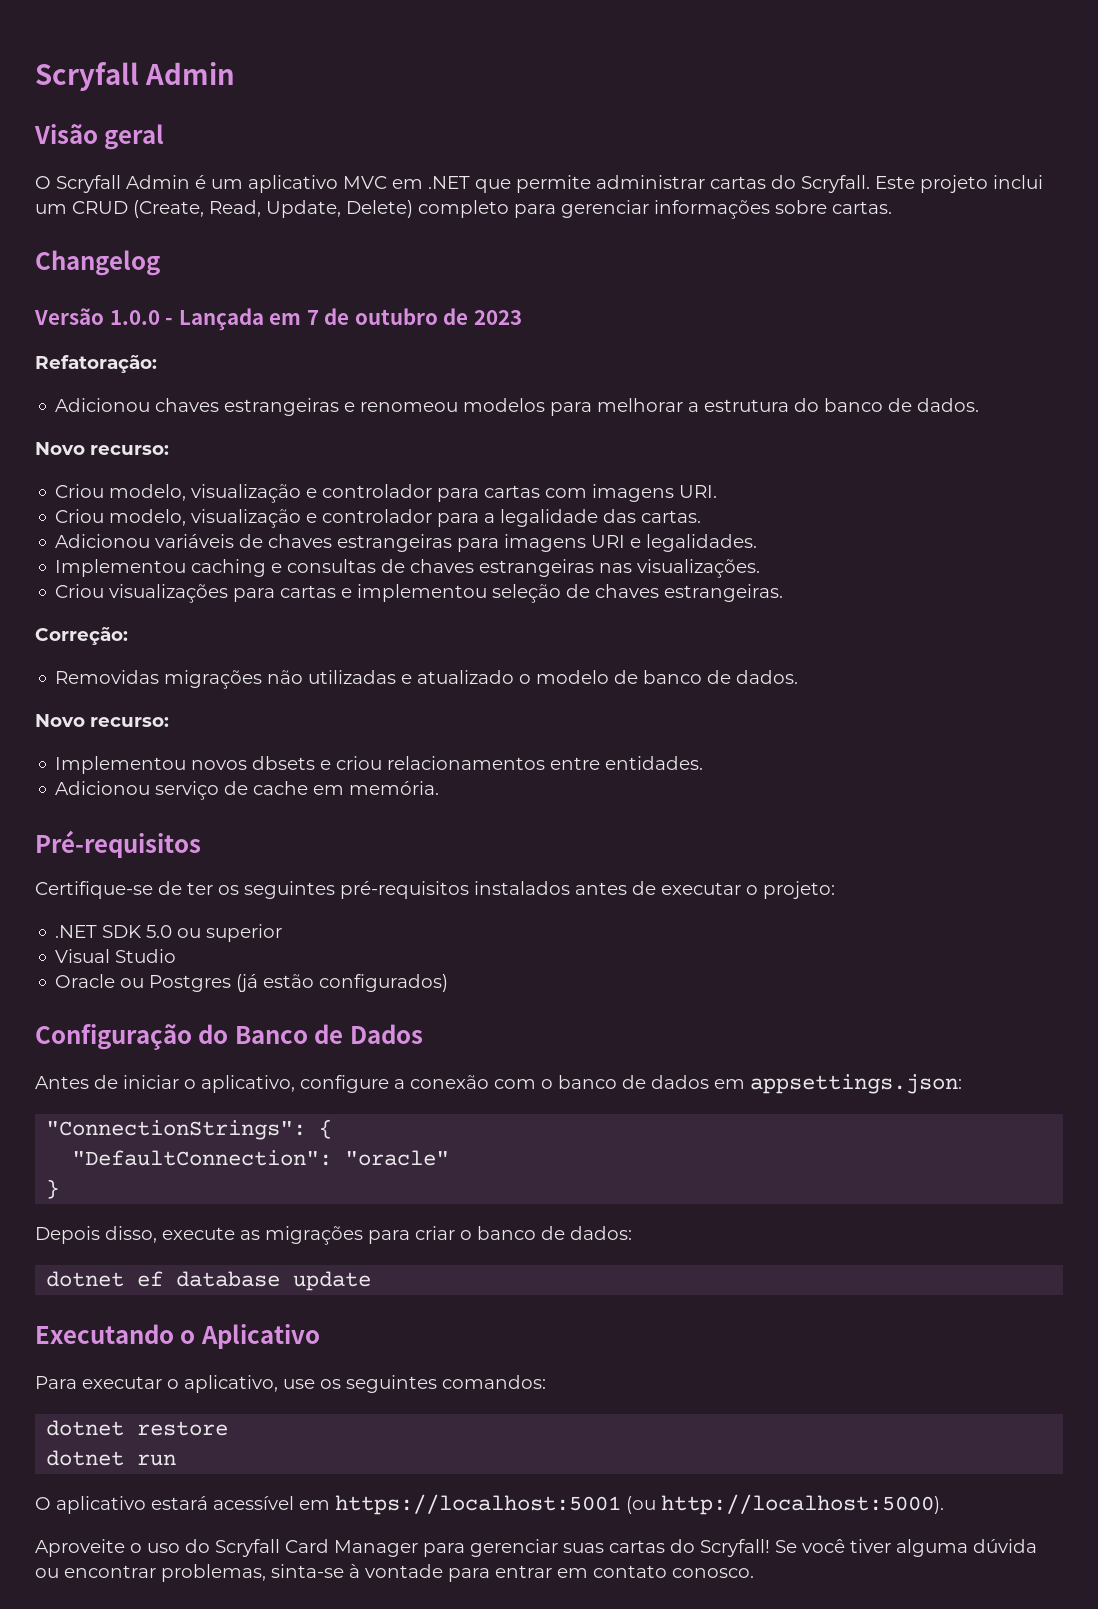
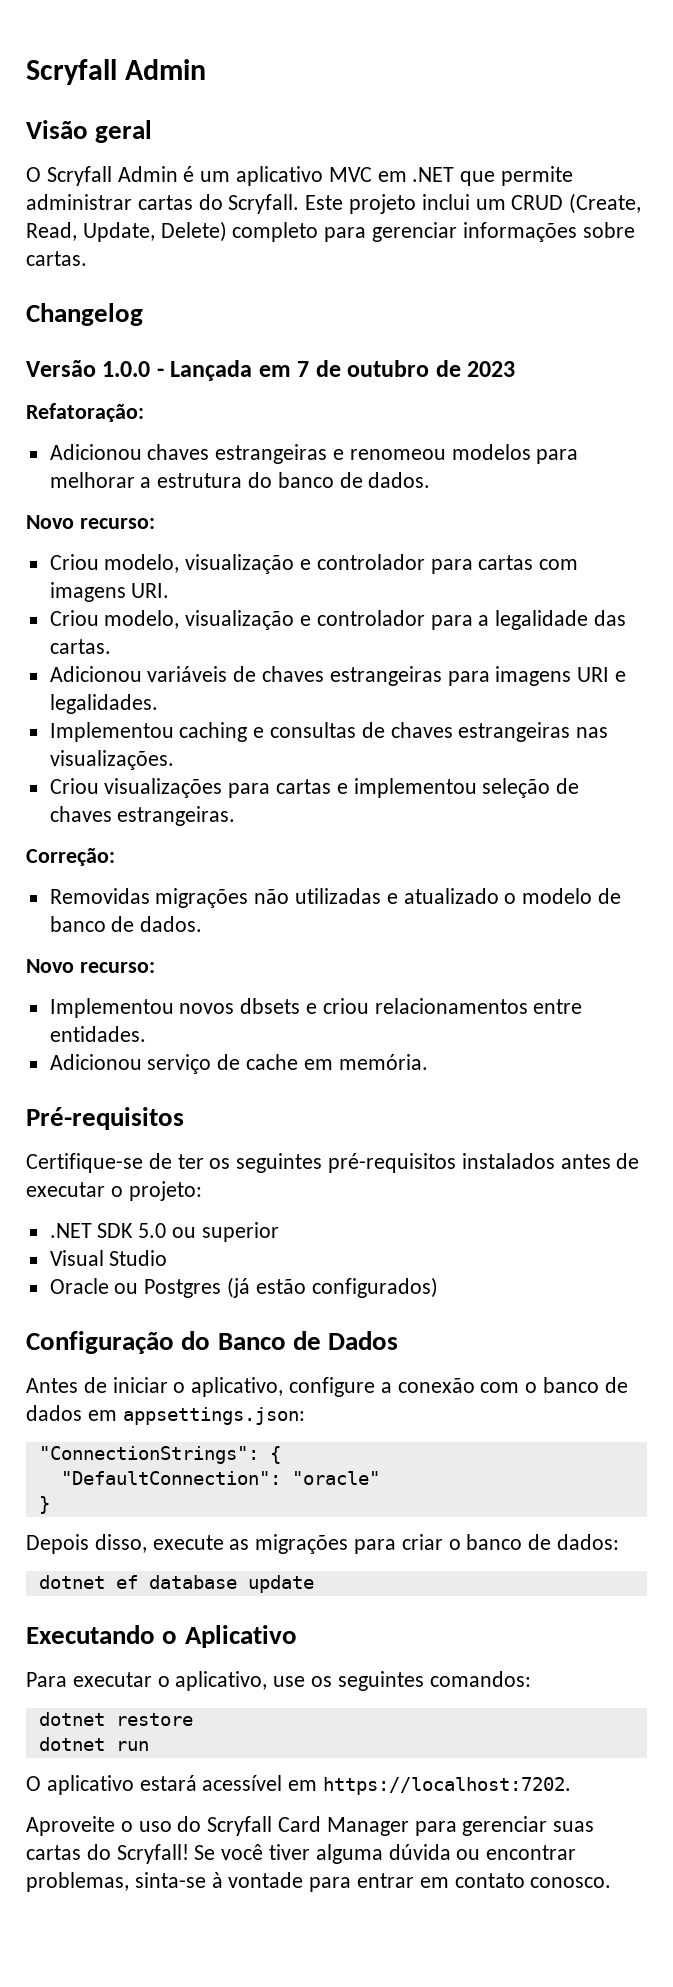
[335,1494,944,1515] https://localhost:5001 (ou http://localhost:5000). -> [323,1777,572,1795] https://localhost:7202.

